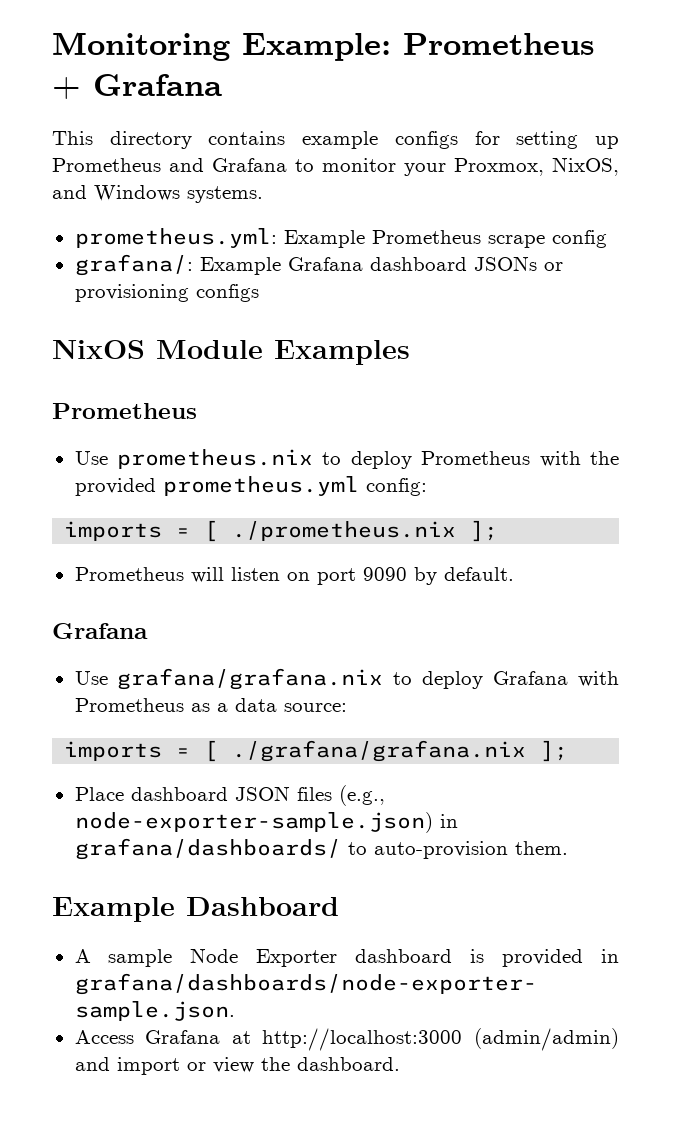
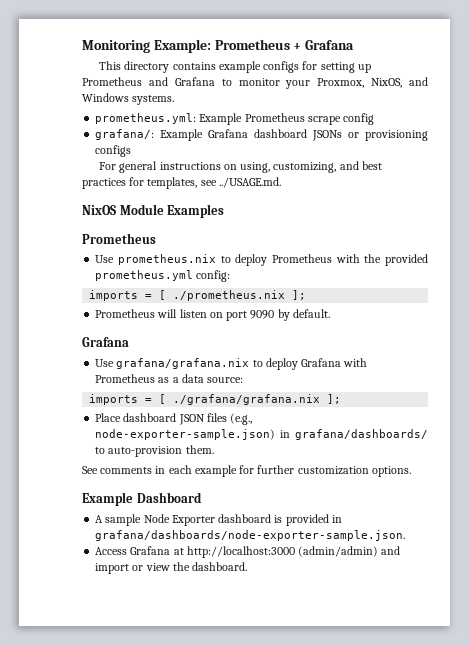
(259, 293) none -> [99,161,382,173] [82,177,281,189] // For general instructions on using, customizing, and best practices for templates, see ../USAGE.md.
(568, 848) none -> [82,465,411,477] // See comments in each example for further customization options.

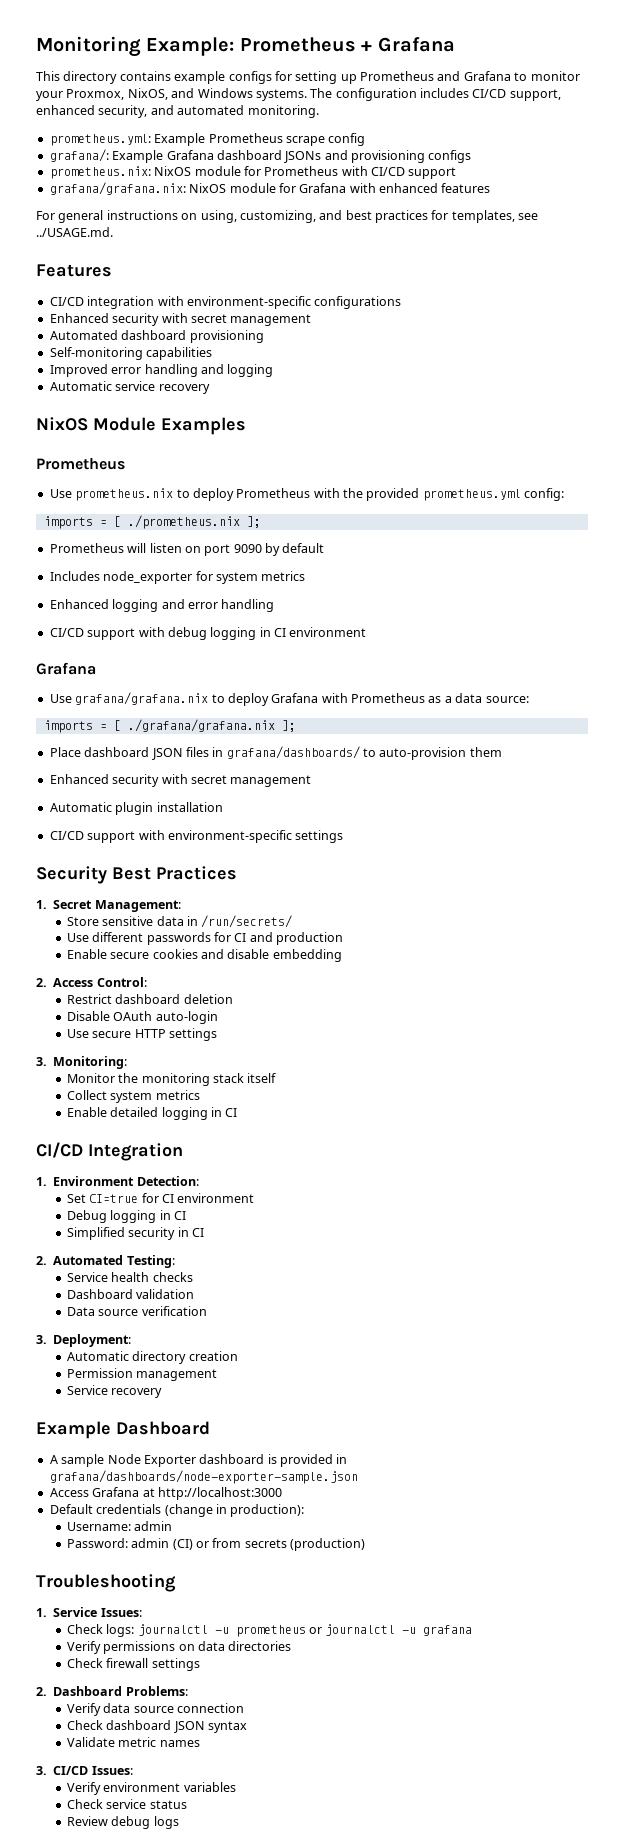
(175, 100) none -> [310,88,561,101] [36,105,319,118] The configuration includes CI/CD support, enhanced security, and automated monitoring.
[348,132,360,138] or -> [324,150,348,160] and
(132, 151) none -> [49,166,457,179] [49,182,491,195] // prometheus.nix: NixOS module for Prometheus with CI/CD support // grafana/grafana.nix: NixOS module for Grafana with enhanced features
(281, 182) none -> [36,264,112,277] [49,296,402,309] [49,313,312,326] [49,330,264,343] [49,347,213,360] [49,364,274,377] [49,381,210,394] // Features // CI/CD integration with environment-specific configurations // Enhanced security with secret management // Automated dashboard provisioning // Self-monitoring capabilities // Improved error handling and logging // Automatic service recovery
[292,309,330,318] default. -> [282,543,325,553] [49,571,306,584] [49,599,275,612] [49,627,367,640] default // Includes node_exporter for system metrics // Enhanced logging and error handling // CI/CD support with debug logging in CI environment
[230,413,253,425] [95,429,276,440] (e.g., node-exporter-sample.json) -> (209, 752) none
[185,445,214,454] [82,465,411,477] them. // See comments in each example for further customization options. -> [469,747,502,757] [49,774,312,787] [49,802,223,815] [49,830,344,843] [36,866,237,884] [36,900,181,912] [66,915,293,928] [66,932,344,945] [66,949,342,962] [36,977,147,987] [66,994,233,1004] [66,1011,218,1024] [66,1028,217,1041] [36,1056,128,1069] [66,1073,277,1086] [66,1090,200,1103] [66,1107,238,1120] [36,1142,183,1161] [36,1176,199,1186] [66,1193,255,1203] [66,1210,186,1223] [66,1227,204,1240] [36,1255,175,1268] [66,1272,193,1282] [66,1289,195,1299] [66,1306,207,1316] [36,1334,132,1347] [66,1351,238,1364] [66,1368,218,1381] [66,1385,163,1398] them // Enhanced security with secret management // Automatic plugin installation // CI/CD support with environment-specific settings // Security Best Practices // 1. Secret Management: // Store sensitive data in /run/secrets/ // Use different passwords for CI and production // Enable secure cookies and disable embedding // 2. Access Control: // Restrict dashboard deletion // Disable OAuth auto-login // Use secure HTTP settings // 3. Monitoring: // Monitor the monitoring stack itself // Collect system metrics // Enable detailed logging in CI // CI/CD Integration // 1. Environment Detection: // Set CI=true for CI environment // Debug logging in CI // Simplified security in CI // 2. Automated Testing: // Service health checks // Dashboard validation // Data source verification // 3. Deployment: // Automatic directory creation // Permission management // Service recovery
[95,530,406,541] grafana/dashboards/node-exporter-sample.json. -> [49,1470,358,1484] grafana/dashboards/node-exporter-sample.json
[298,546,401,557] [95,562,248,574] (admin/admin) and import or view the dashboard. -> [49,1504,305,1517] [66,1521,173,1531] [66,1538,366,1551] [36,1574,176,1592] [36,1607,142,1617] [66,1624,473,1637] [66,1641,292,1654] [66,1658,200,1671] [36,1686,188,1696] [66,1703,244,1716] [66,1720,247,1733] [66,1737,200,1747] [36,1766,133,1775] [66,1782,236,1795] [66,1799,187,1809] [66,1816,179,1829] // Default credentials (change in production): // Username: admin // Password: admin (CI) or from secrets (production) // Troubleshooting // 1. Service Issues: // Check logs: journalctl -u prometheus or journalctl -u grafana // Verify permissions on data directories // Check firewall settings // 2. Dashboard Problems: // Verify data source connection // Check dashboard JSON syntax // Validate metric names // 3. CI/CD Issues: // Verify environment variables // Check service status // Review debug logs

